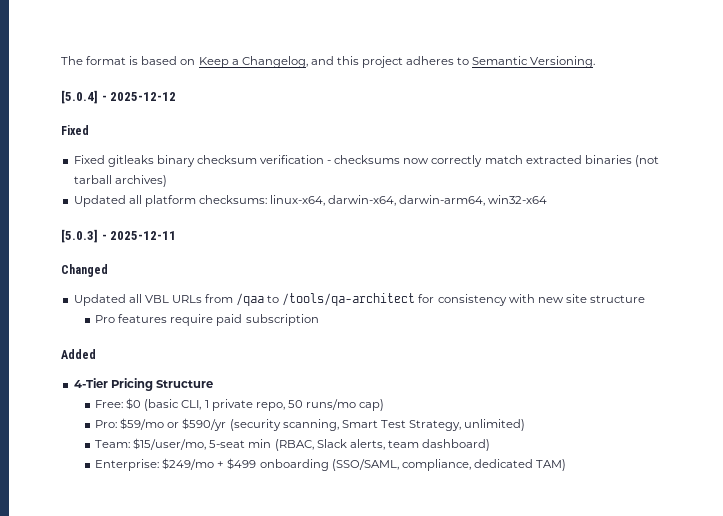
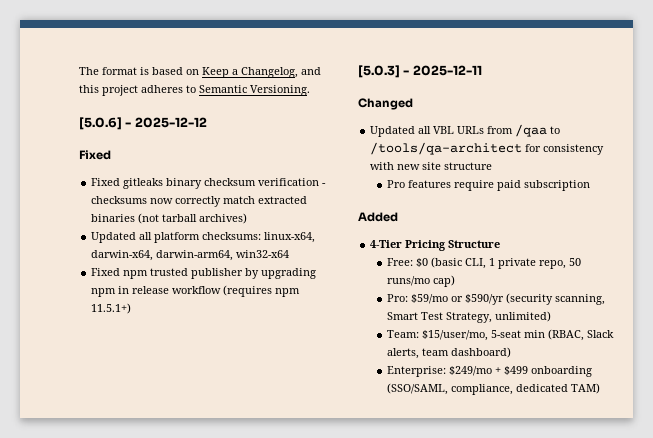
[61,90,98,104] [5.0.4] -> [79,117,122,130] [5.0.6]
(548, 199) none -> [91,268,317,279] [91,285,301,297] [91,303,132,314] // Fixed npm trusted publisher by upgrading npm in release workflow (requires npm 11.5.1+)

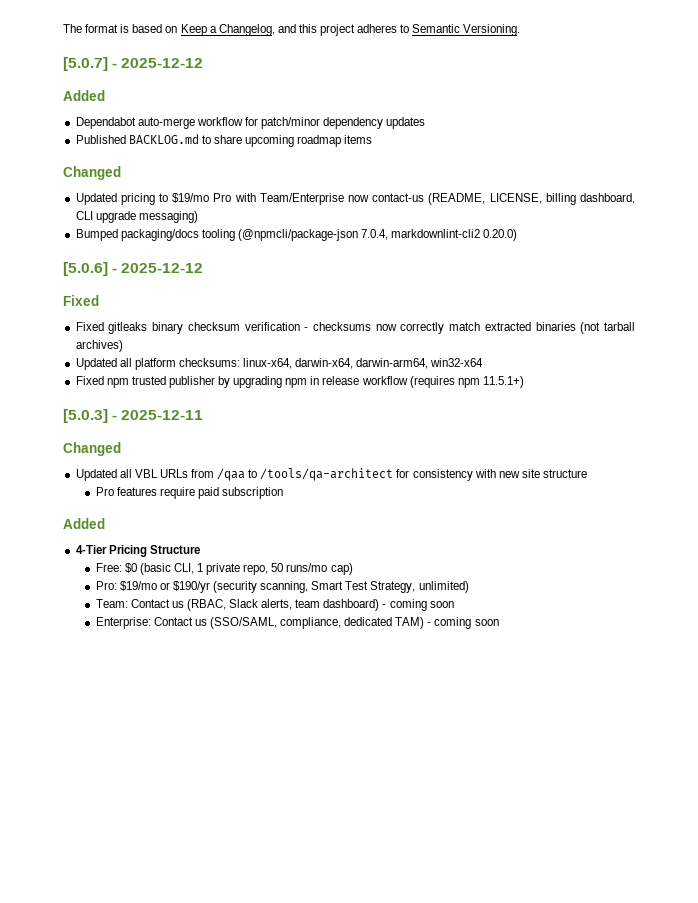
(310, 90) none -> [63,57,204,71] [63,90,105,101] [75,117,426,129] [75,134,373,147] [63,166,121,180] [75,193,635,205] [75,211,198,223] [75,229,518,241] // [5.0.7] - 2025-12-12 // Added // Dependabot auto-merge workflow for patch/minor dependency updates // Published BACKLOG.md to share upcoming roadmap items // Changed // Updated pricing to $19/mo Pro with Team/Enterprise now contact-us (README, LICENSE, billing dashboard, CLI upgrade messaging) // Bumped packaging/docs tooling (@npmcli/package-json 7.0.4, markdownlint-cli2 0.20.0)
[411,294,505,305] $59/mo or $590/yr -> [119,581,210,593] $19/mo or $190/yr
[422,330,546,341] $15/user/mo, 5-seat min -> [130,599,184,608] Contact us
[387,366,593,377] // Enterprise: $249/mo + $499 onboarding -> [382,599,454,611] [95,617,207,629] - coming soon // Enterprise: Contact us
(601, 388) none -> [427,617,499,629] - coming soon

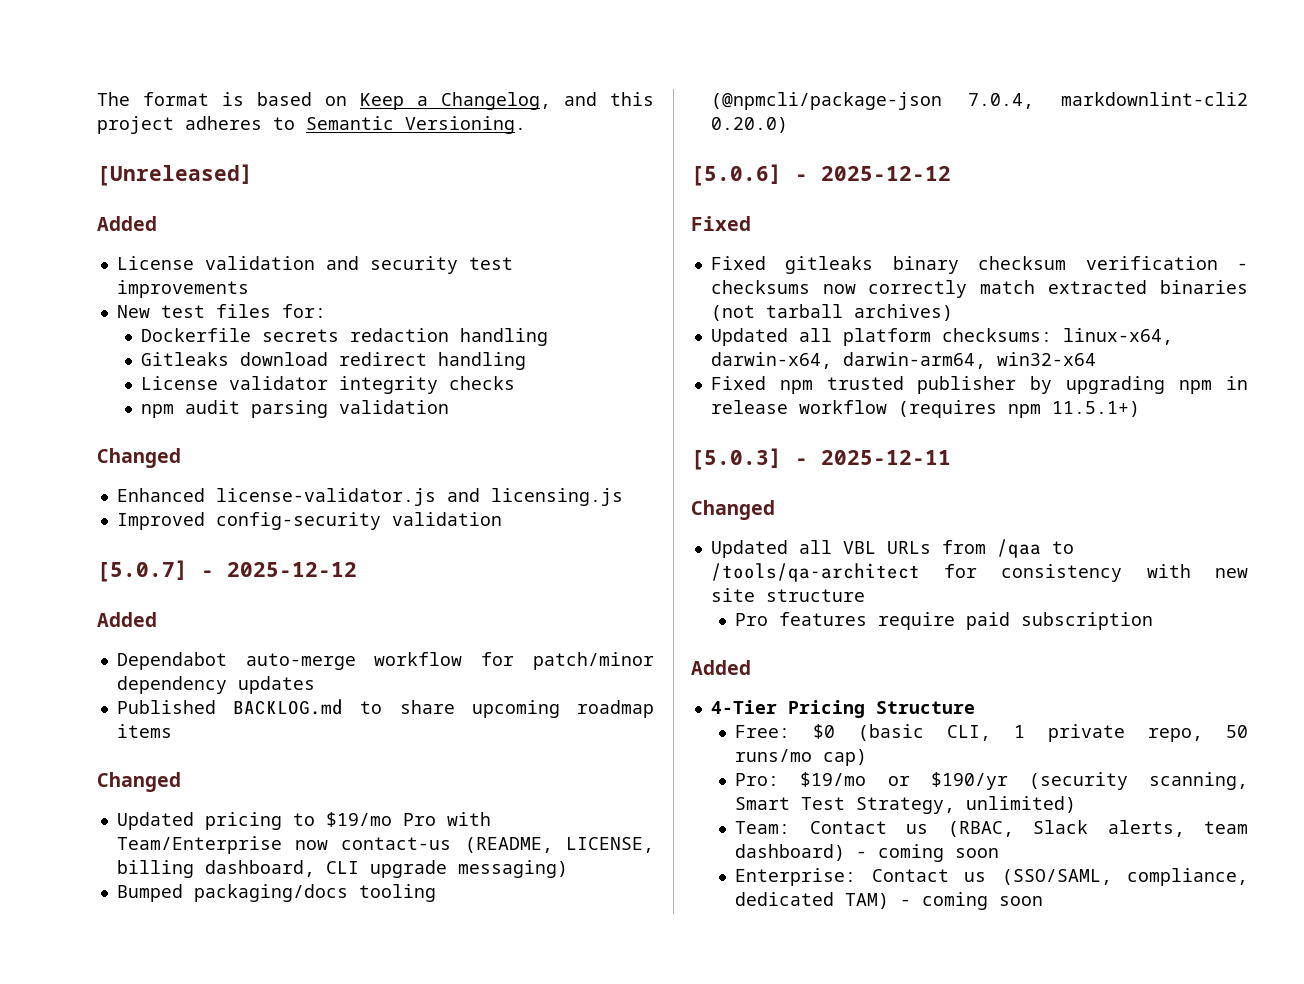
(521, 30) none -> [97,164,253,186] [97,216,157,231] [116,256,513,274] [116,280,249,298] [116,304,326,318] [141,328,549,346] [141,352,527,370] [141,376,516,394] [141,400,450,418] [97,448,181,468] [116,488,623,506] [116,512,502,530] // [Unreleased] // Added // License validation and security test improvements // New test files for: // Dockerfile secrets redaction handling // Gitleaks download redirect handling // License validator integrity checks // npm audit parsing validation // Changed // Enhanced license-validator.js and licensing.js // Improved config-security validation

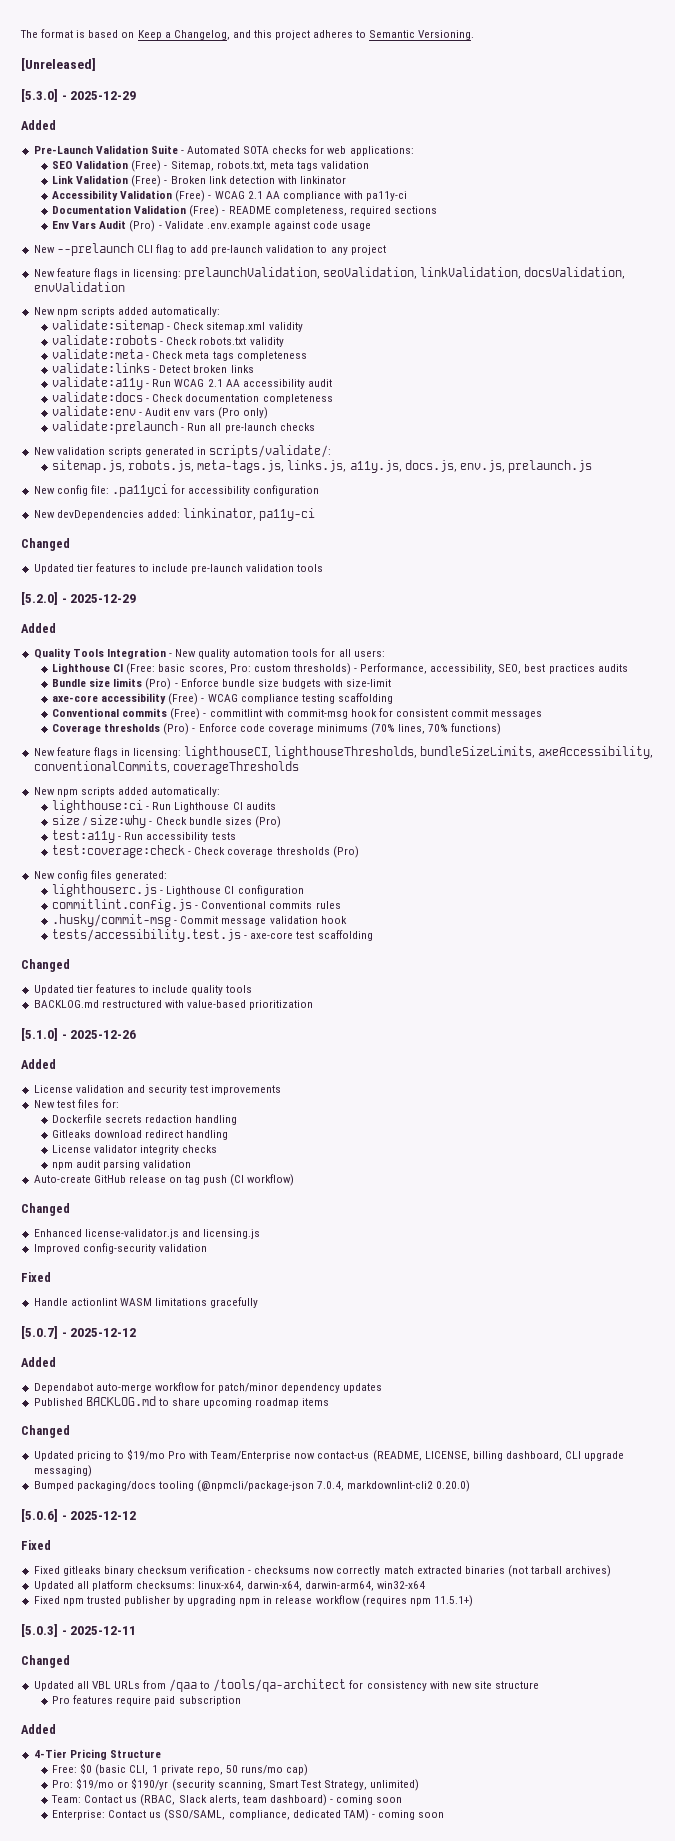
(253, 175) none -> [21,89,137,102] [21,120,56,130] [33,145,414,156] [52,160,370,172] [52,175,347,187] [52,190,408,202] [52,205,437,217] [52,220,372,232] [33,243,386,256] [33,267,626,280] [33,282,125,292] [33,307,221,317] [52,320,303,333] [52,335,284,347] [52,349,307,361] [52,363,254,373] [52,377,332,390] [52,392,333,404] [52,406,268,419] [52,421,315,434] [33,445,332,458] [52,460,592,473] [33,484,320,497] [33,508,316,521] [21,538,70,551] [33,563,324,574] [21,592,137,605] [21,623,56,633] [33,648,385,659] [52,663,628,675] [52,678,392,690] [52,693,393,705] [52,708,543,720] [52,723,502,735] [33,746,654,759] [33,761,299,774] [33,787,221,797] [52,800,276,813] [52,815,281,828] [52,830,236,843] [52,845,359,858] [33,870,167,881] [52,884,304,897] [52,899,341,912] [52,914,347,927] [52,929,373,942] [21,959,70,972] [33,984,253,995] [33,1000,314,1010] [21,1028,137,1041] // [5.3.0] - 2025-12-29 // Added // Pre-Launch Validation Suite - Automated SOTA checks for web applications: // SEO Validation (Free) - Sitemap, robots.txt, meta tags validation // Link Validation (Free) - Broken link detection with linkinator // Accessibility Validation (Free) - WCAG 2.1 AA compliance with pa11y-ci // Documentation Validation (Free) - README completeness, required sections // Env Vars Audit (Pro) - Validate .env.example against code usage // New --prelaunch CLI flag to add pre-launch validation to any project // New feature flags in licensing: prelaunchValidation, seoValidation, linkValidation, docsValidation, envValidation // New npm scripts added automatically: // validate:sitemap - Check sitemap.xml validity // validate:robots - Check robots.txt validity // validate:meta - Check meta tags completeness // validate:links - Detect broken links // validate:a11y - Run WCAG 2.1 AA accessibility audit // validate:docs - Check documentation completeness // validate:env - Audit env vars (Pro only) // validate:prelaunch - Run all pre-launch checks // New validation scripts generated in scripts/validate/: // sitemap.js, robots.js, meta-tags.js, links.js, a11y.js, docs.js, env.js, prelaunch.js // New config file: .pa11yci for accessibility configuration // New devDependencies added: linkinator, pa11y-ci // Changed // Updated tier features to include pre-launch validation tools // [5.2.0] - 2025-12-29 // Added // Quality Tools Integration - New quality automation tools for all users: // Lighthouse CI (Free: basic scores, Pro: custom thresholds) - Performance, accessibility, SEO, best practices audits // Bundle size limits (Pro) - Enforce bundle size budgets with size-limit // axe-core accessibility (Free) - WCAG compliance testing scaffolding // Conventional commits (Free) - commitlint with commit-msg hook for consistent commit messages // Coverage thresholds (Pro) - Enforce code coverage minimums (70% lines, 70% functions) // New feature flags in licensing: lighthouseCI, lighthouseThresholds, bundleSizeLimits, axeAccessibility, conventionalCommits, coverageThresholds // New npm scripts added automatically: // lighthouse:ci - Run Lighthouse CI audits // size / size:why - Check bundle sizes (Pro) // test:a11y - Run accessibility tests // test:coverage:check - Check coverage thresholds (Pro) // New config files generated: // lighthouserc.js - Lighthouse CI configuration // commitlint.config.js - Conventional commits rules // .husky/commit-msg - Commit message validation hook // tests/accessibility.test.js - axe-core test scaffolding // Changed // Updated tier features to include quality tools // BACKLOG.md restructured with value-based prioritization // [5.1.0] - 2025-12-26
(450, 407) none -> [33,1174,295,1186] // Auto-create GitHub release on tag push (CI workflow)
(502, 519) none -> [21,1272,51,1282] [33,1297,259,1308] // Fixed // Handle actionlint WASM limitations gracefully

